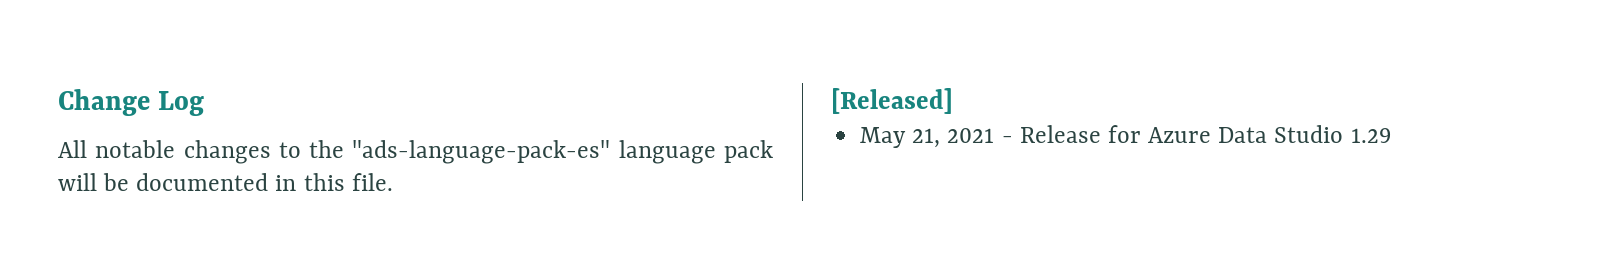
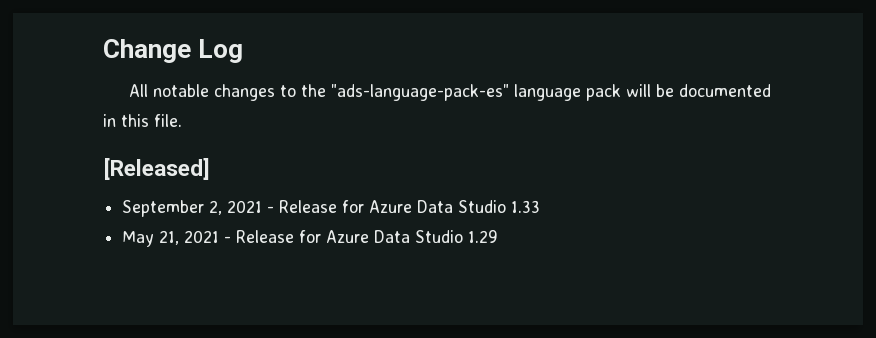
(953, 101) none -> [122,200,541,217] // September 2, 2021 - Release for Azure Data Studio 1.33

